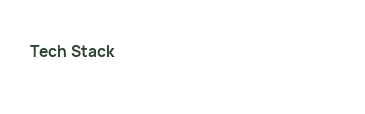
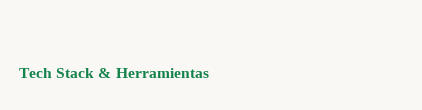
(116, 51) none -> [98,68,209,78] & Herramientas

